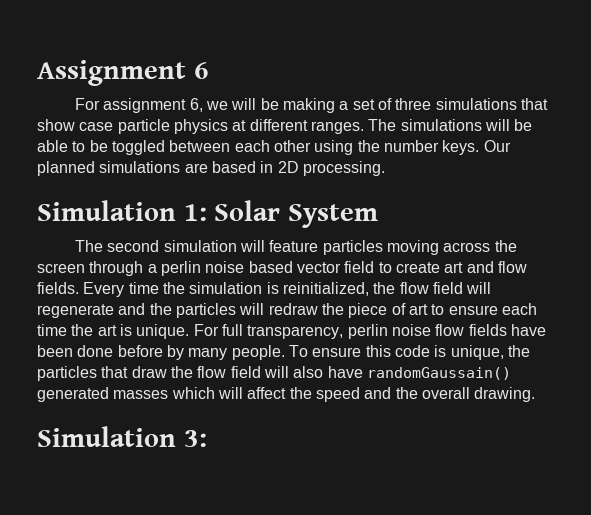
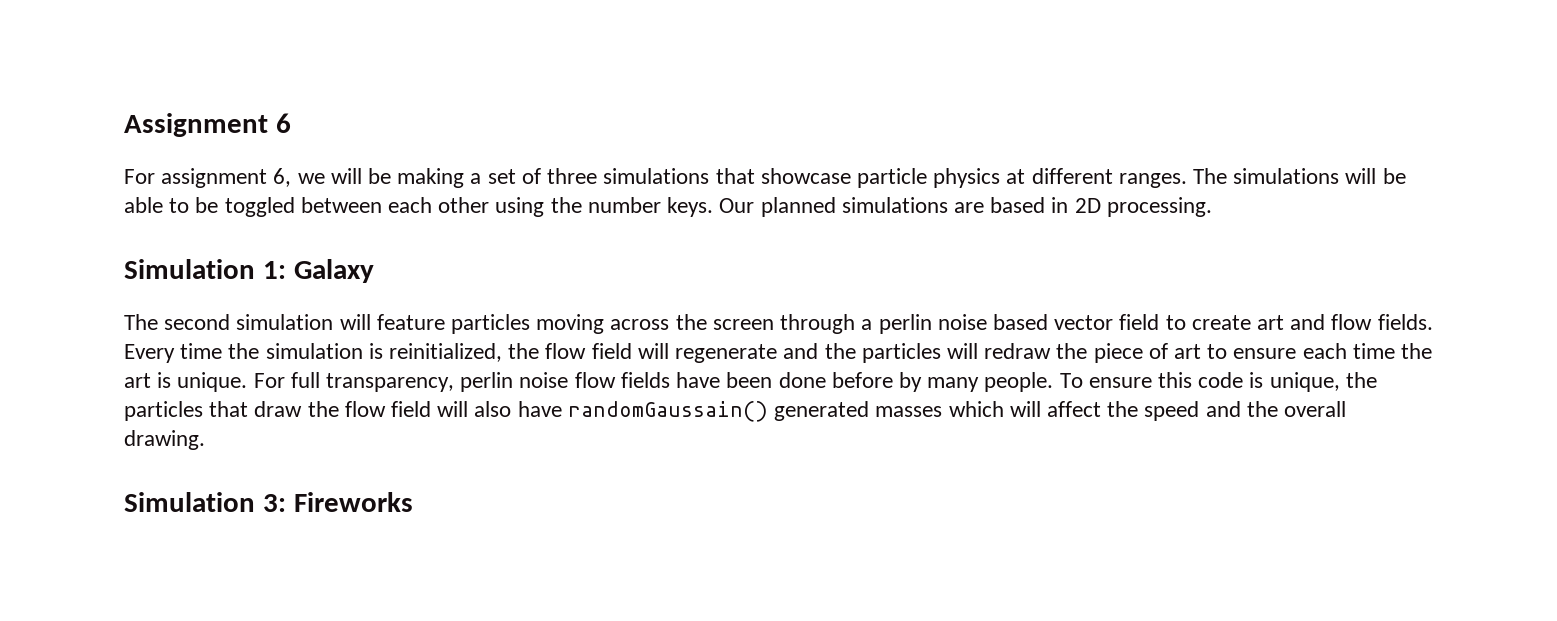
[37,119,114,131] show case -> [760,168,851,184] showcase
[214,200,378,228] Solar System -> [293,259,374,283] Galaxy
(207, 438) none -> [293,492,413,512] Fireworks

